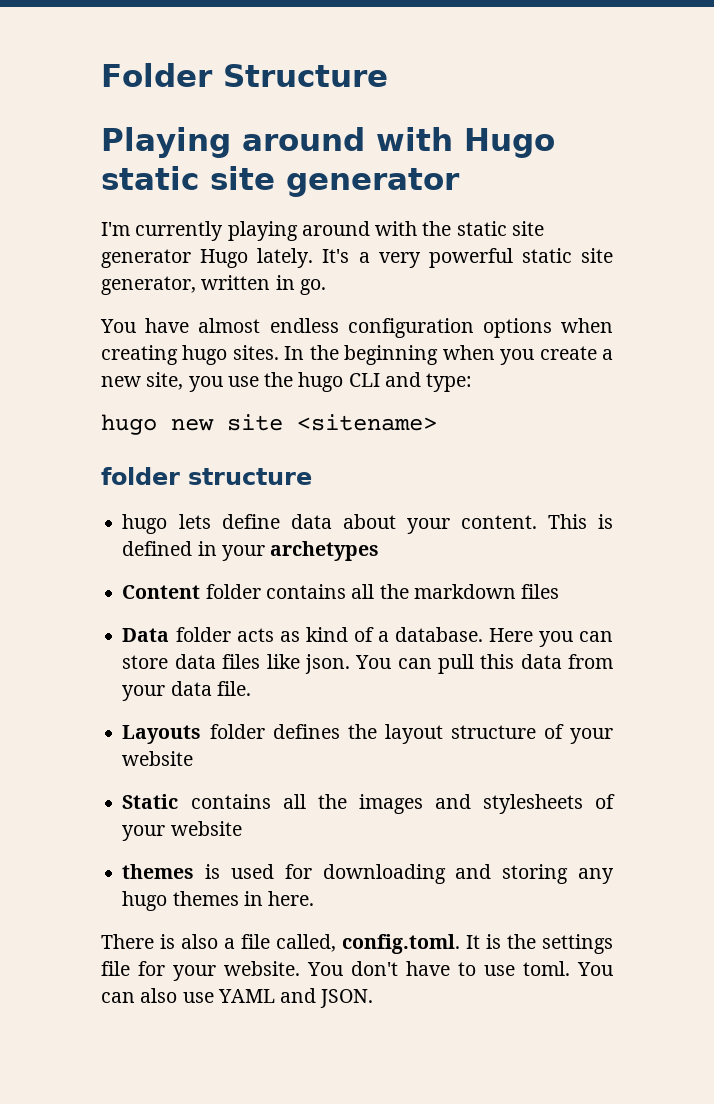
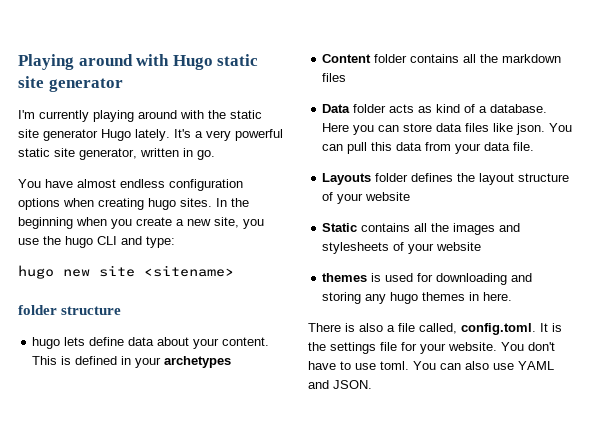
[101,63,388,87] Folder Structure // -> (18, 62) none

